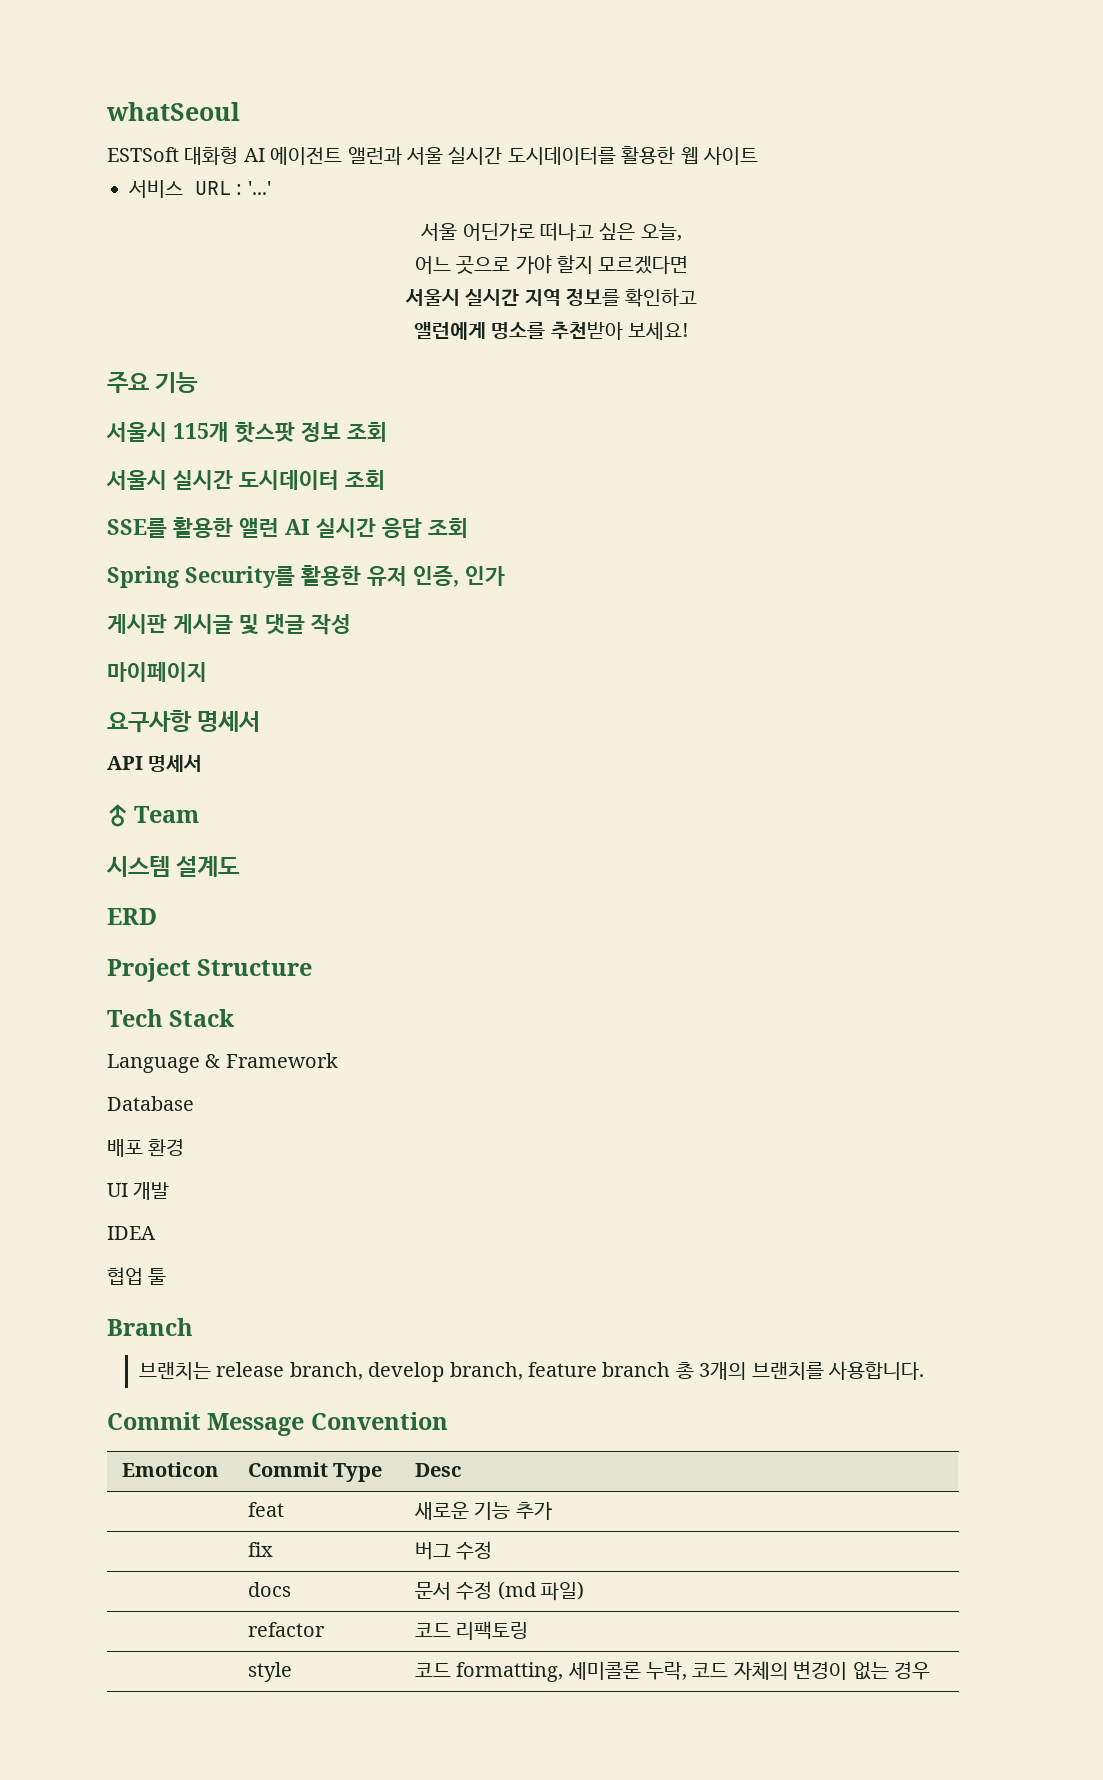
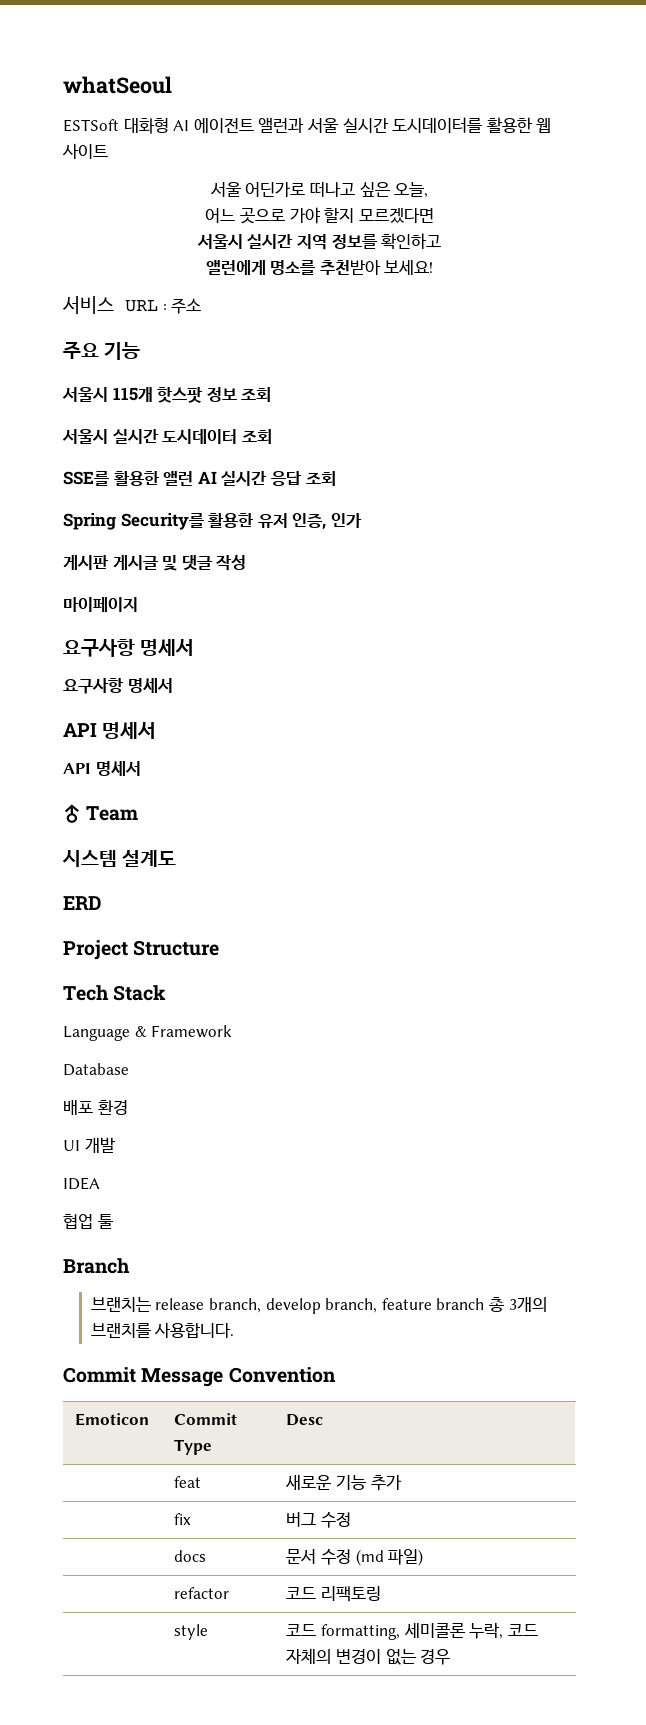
[128,180,271,198] // 서비스 URL : '...' -> (108, 151) none
(690, 331) none -> [62,296,202,314] // 서비스 URL : 주소
(261, 721) none -> [63,678,173,694] [63,722,157,739] // 요구사항 명세서 // API 명세서

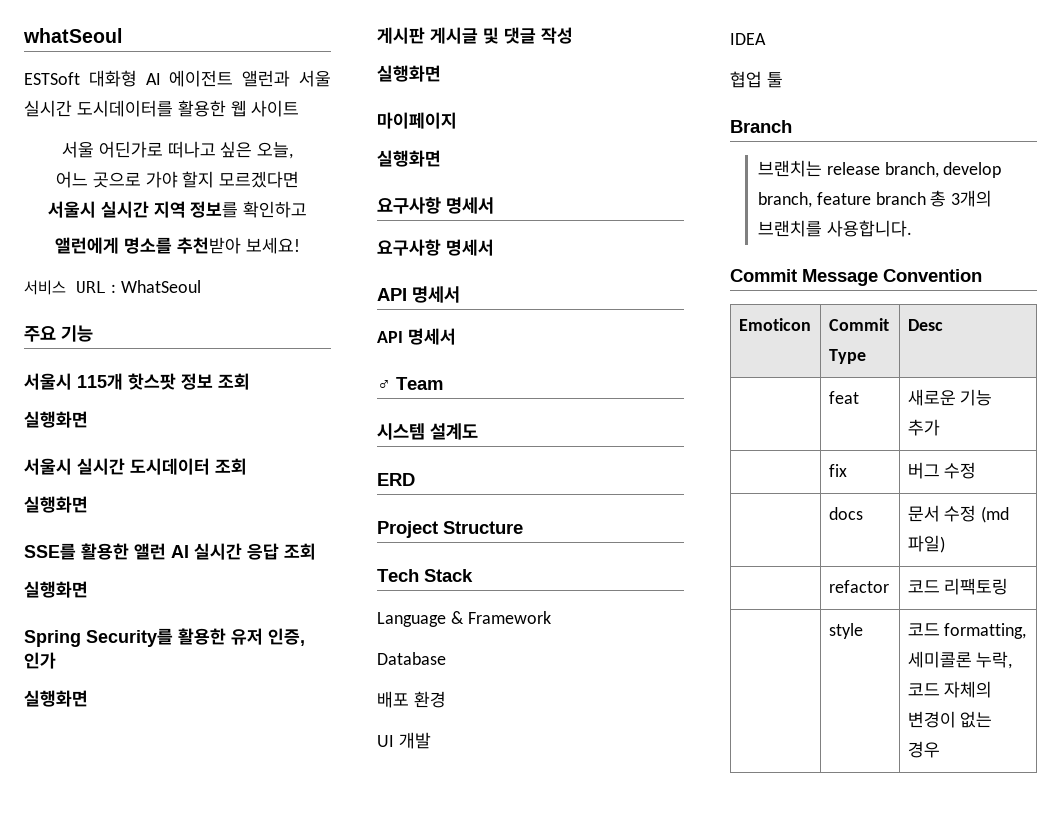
[171,298,202,314] 주소 -> [120,280,201,293] WhatSeoul
(272, 394) none -> [24,411,88,428] // 실행화면
(272, 436) none -> [24,496,88,513] // 실행화면
(336, 478) none -> [24,581,88,598] // 실행화면
(362, 520) none -> [24,690,88,707] // 실행화면
(247, 562) none -> [377,65,441,82] // 실행화면
(138, 604) none -> [377,150,441,167] // 실행화면

